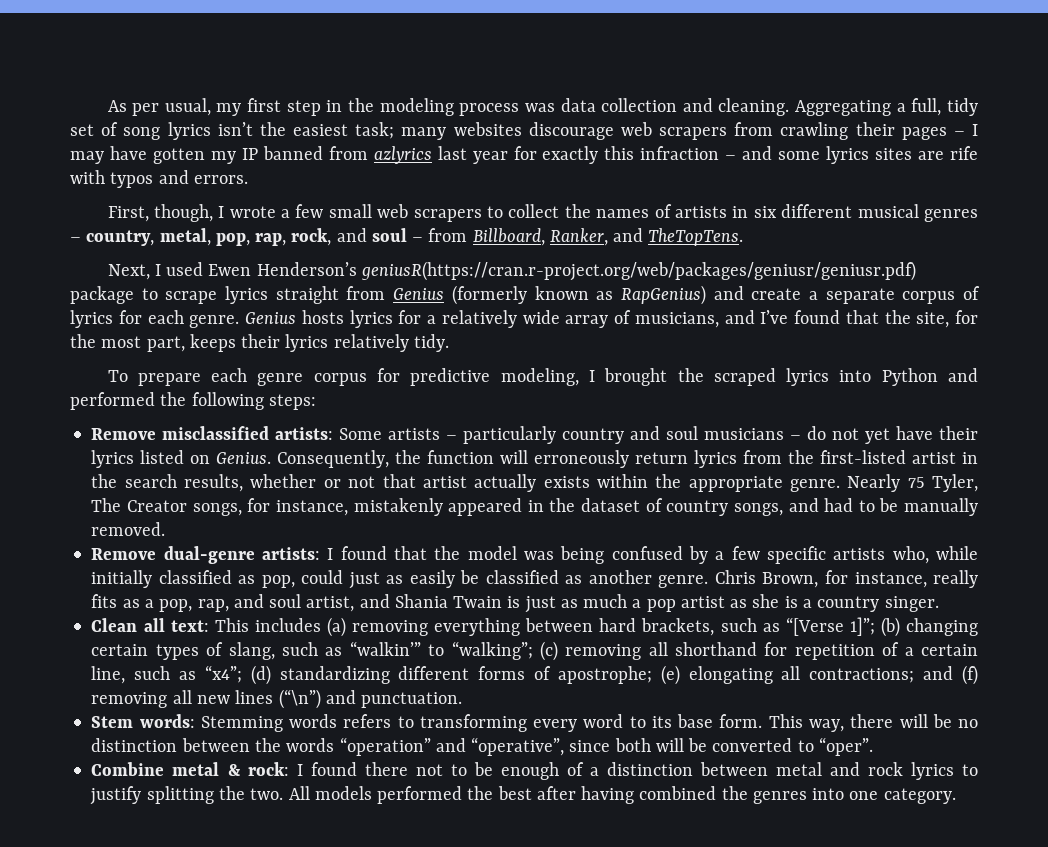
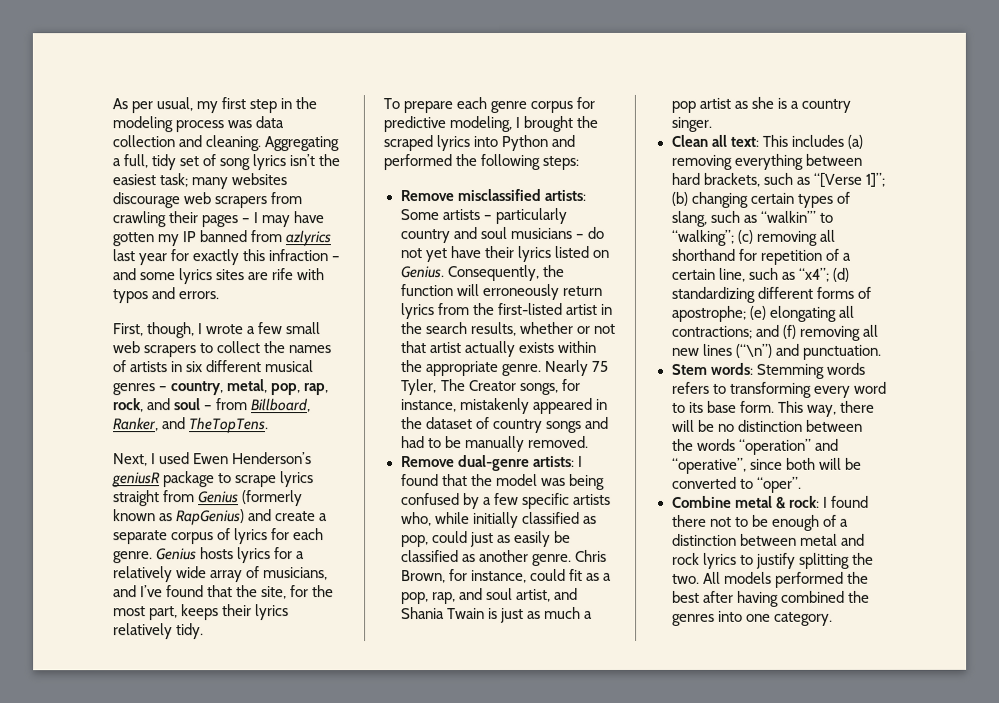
[360,261,916,281] geniusR(https://cran.r-project.org/web/packages/geniusr/geniusr.pdf) -> [112,472,161,488] geniusR
[733,503,783,516] songs, -> [545,420,582,433] songs
[933,570,978,588] [91,594,118,608] really fits -> [529,568,583,581] could fit

